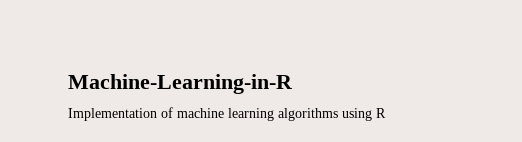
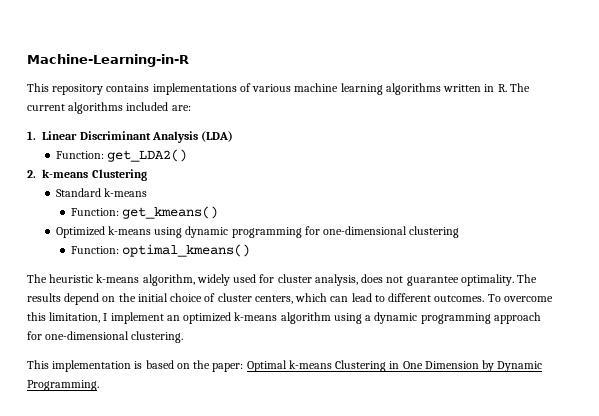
[68,107,386,121] Implementation of machine learning algorithms using R -> [27,83,530,95] [27,102,191,114] [27,131,234,143] [55,149,187,162] [27,169,147,181] [55,188,147,197] [70,206,219,219] [55,226,460,238] [70,244,251,257] [27,274,538,286] [27,293,553,305] [27,312,541,324] [27,331,184,343] [27,360,543,372] [27,380,99,391] This repository contains implementations of various machine learning algorithms written in R. The current algorithms included are: // 1. Linear Discriminant Analysis (LDA) // Function: get_LDA2() // 2. k-means Clustering // Standard k-means // Function: get_kmeans() // Optimized k-means using dynamic programming for one-dimensional clustering // Function: optimal_kmeans() // The heuristic k-means algorithm, widely used for cluster analysis, does not guarantee optimality. The results depend on the initial choice of cluster centers, which can lead to different outcomes. To overcome this limitation, I implement an optimized k-means algorithm using a dynamic programming approach for one-dimensional clustering. // This implementation is based on the paper: Optimal k-means Clustering in One Dimension by Dynamic Programming.

